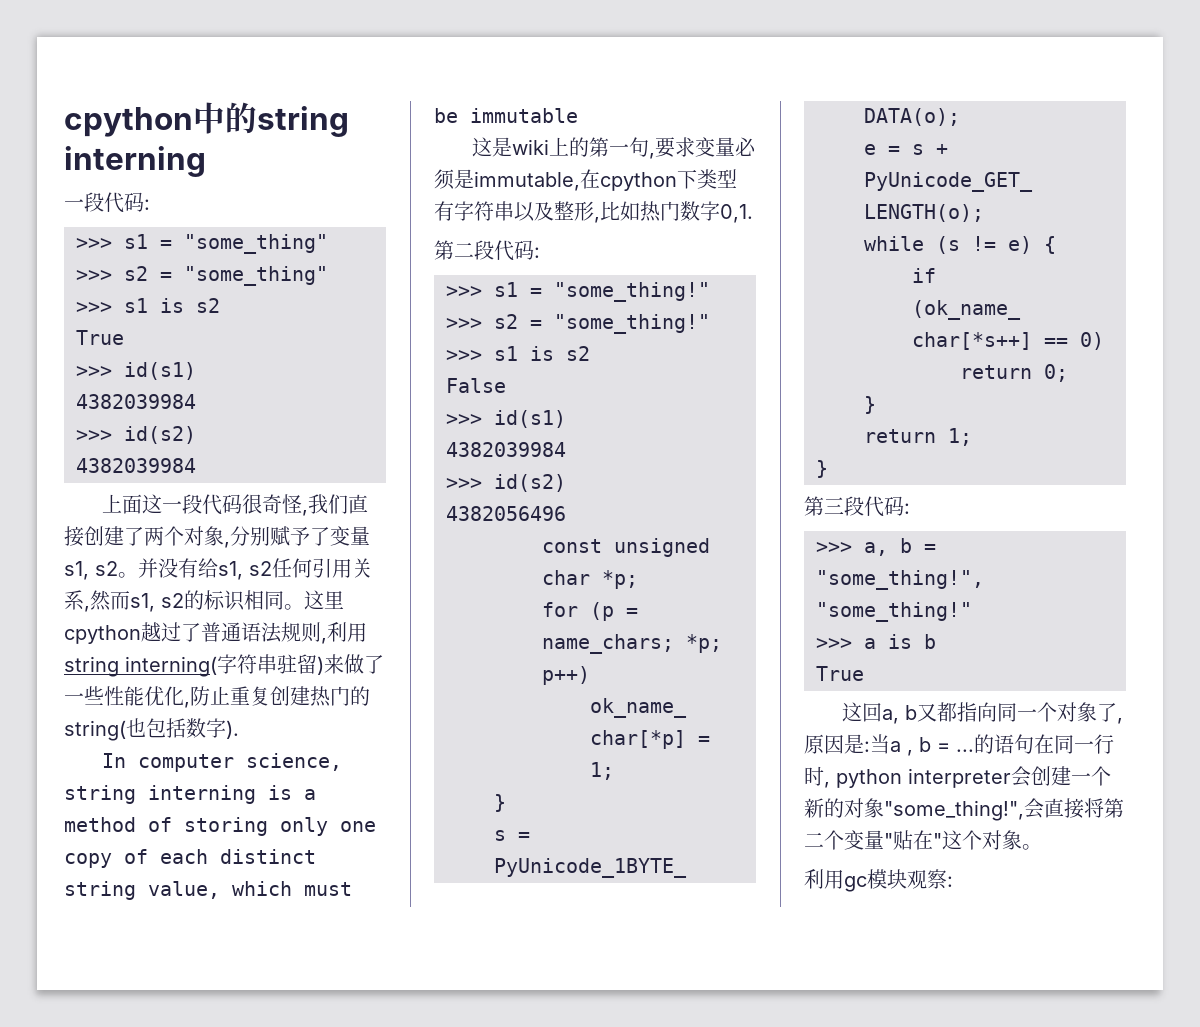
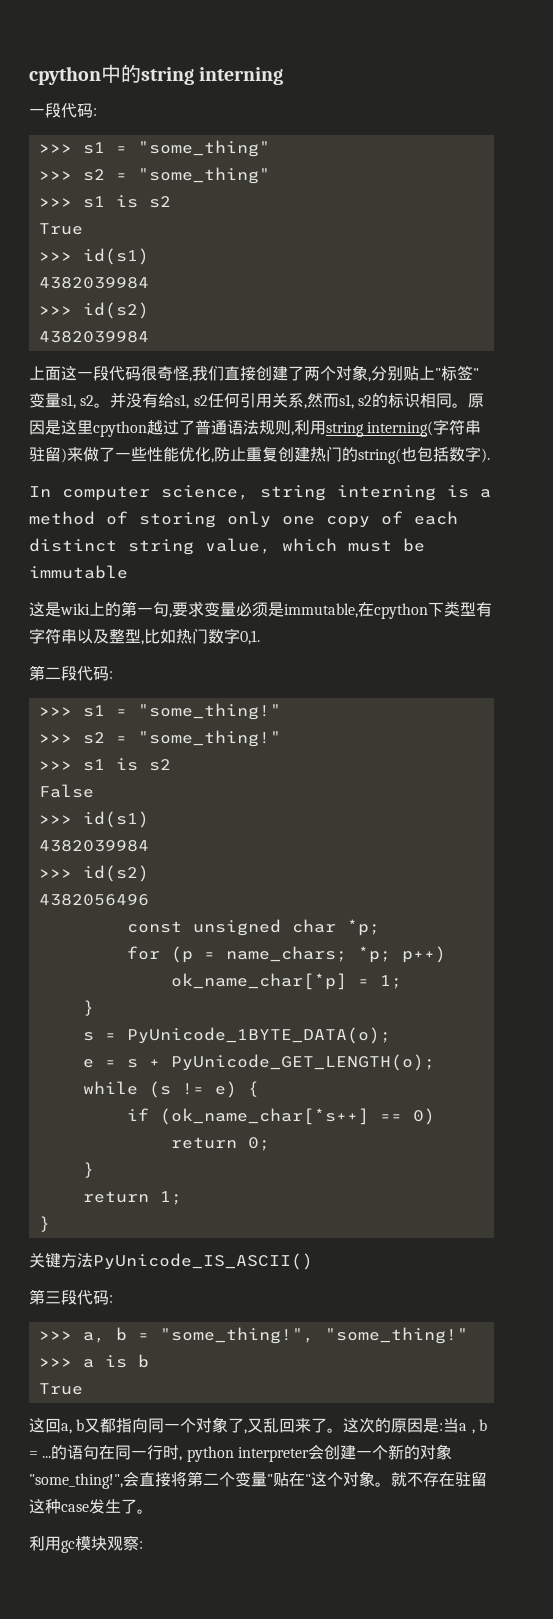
[270,526,330,546] 赋予了 -> [403,365,479,381] 贴上"标签"
(304, 607) none -> [467,393,484,408] [29,420,61,435] 原因是
[574,201,594,221] 形 -> [125,629,141,643] 型
(828, 469) none -> [29,1253,313,1270] // 关键方法PyUnicode_IS_ASCII()
(1124, 721) none -> [247,1417,392,1433] 又乱回来了。这次的
(1042, 847) none -> [391,1472,487,1487] [29,1499,153,1514] 就不存在驻留这种case发生了。

